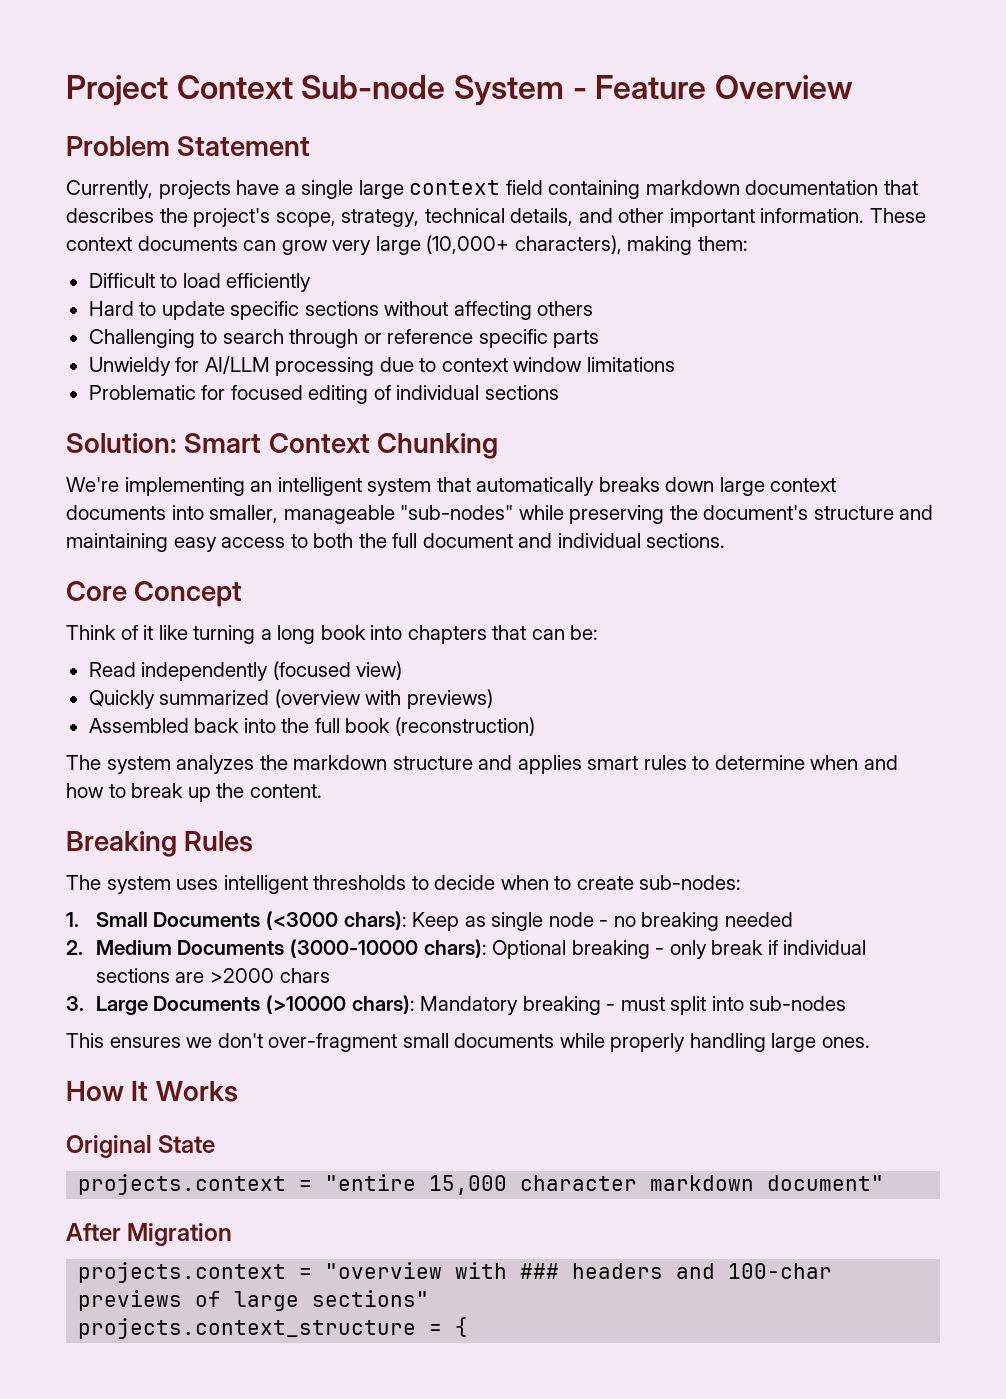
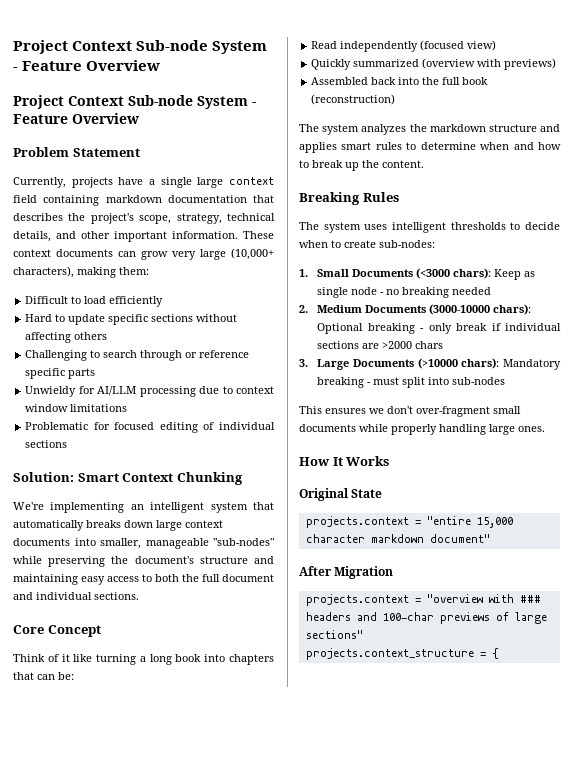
[66,75,853,106] Project Context Sub-node System - Feature Overview -> [13,40,268,54] [13,60,161,71] [13,95,256,109] [13,113,139,124] Project Context Sub-node System - Feature Overview // Project Context Sub-node System - Feature Overview

